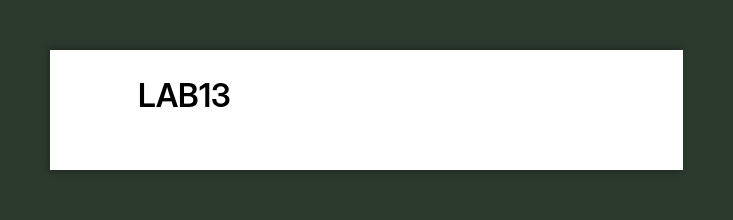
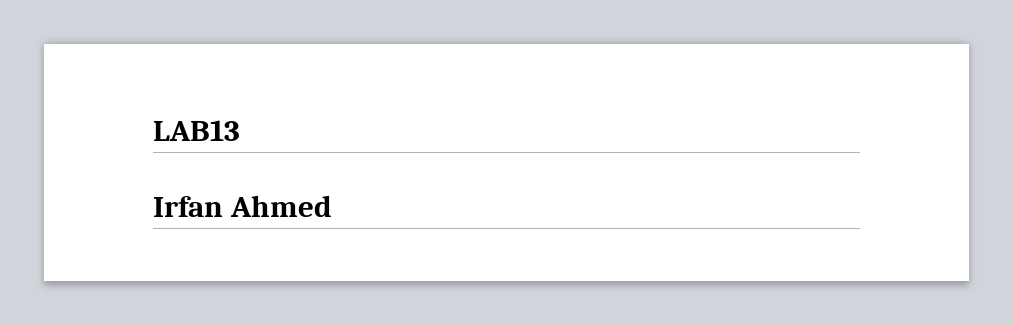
(231, 95) none -> [153,195,333,217] // Irfan Ahmed

